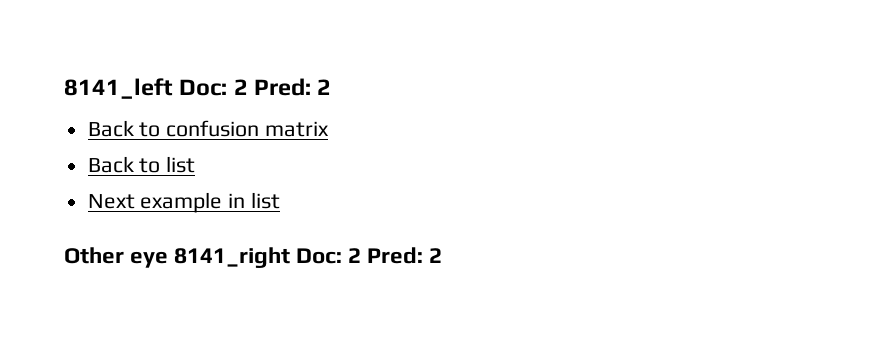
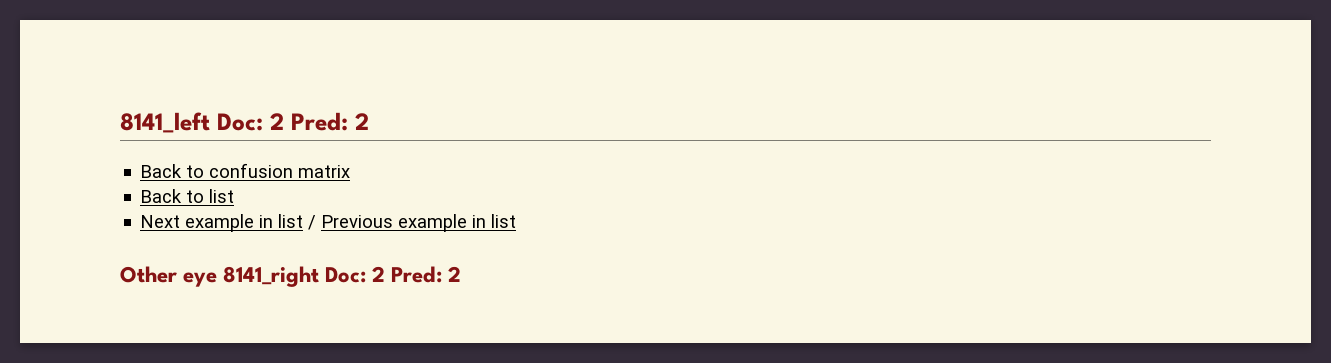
(281, 200) none -> [308,214,517,232] / Previous example in list

